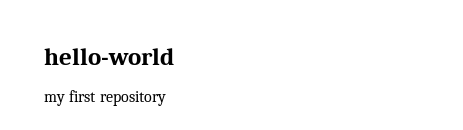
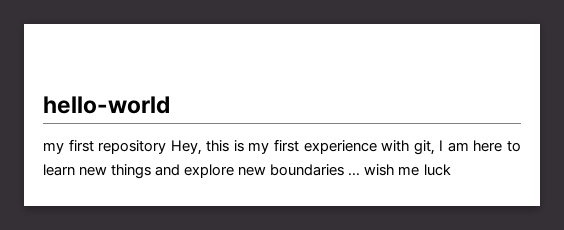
(166, 98) none -> [170,139,521,155] [43,164,451,179] Hey, this is my first experience with git, I am here to learn new things and explore new boundaries ... wish me luck

